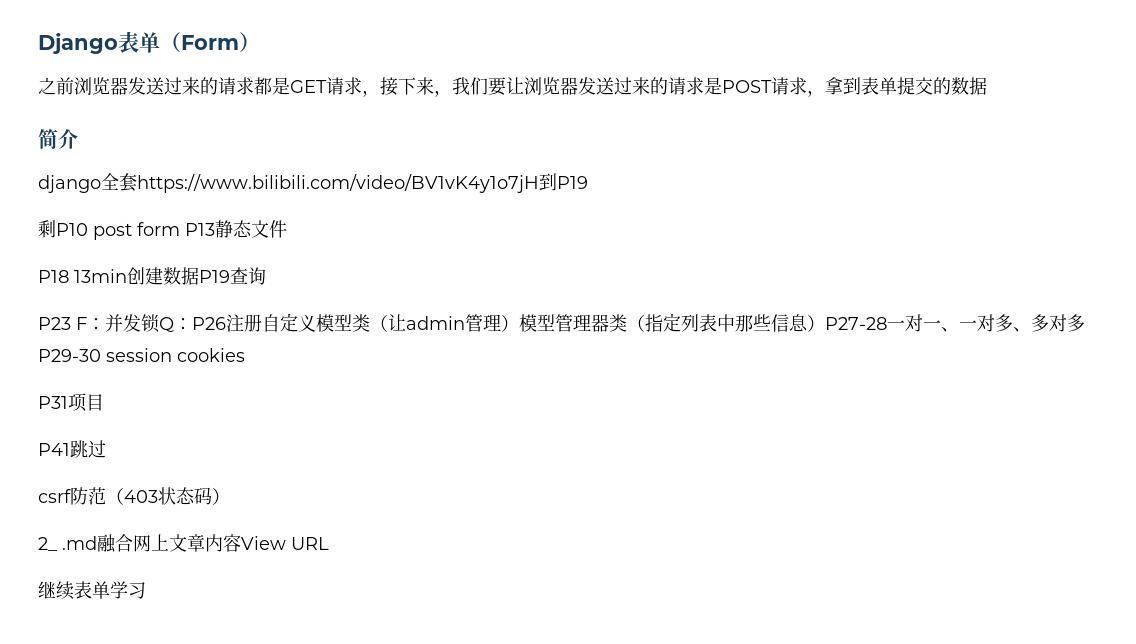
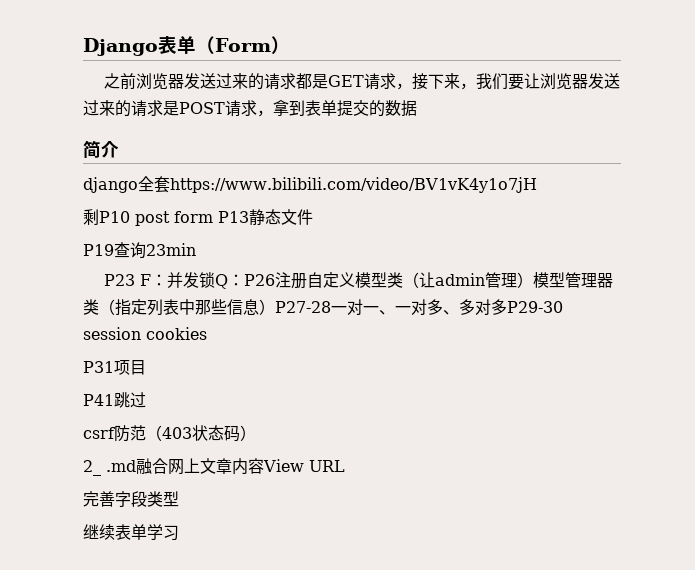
[539,173,588,191] 到P19 -> (537, 185) none
[38,267,199,285] P18 13min创建数据 -> (313, 217) none
(266, 276) none -> [146,243,196,256] 23min
(329, 543) none -> [83,491,179,507] // 完善字段类型

